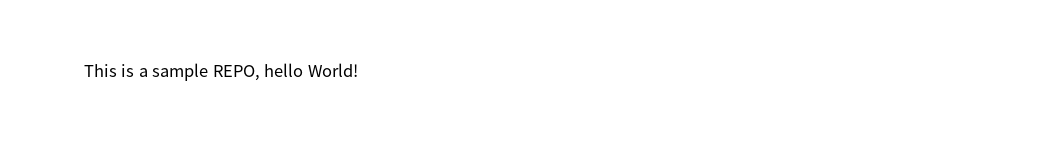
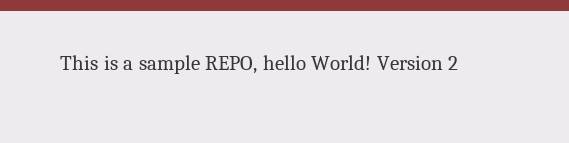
(358, 70) none -> [376,55,459,70] Version 2

